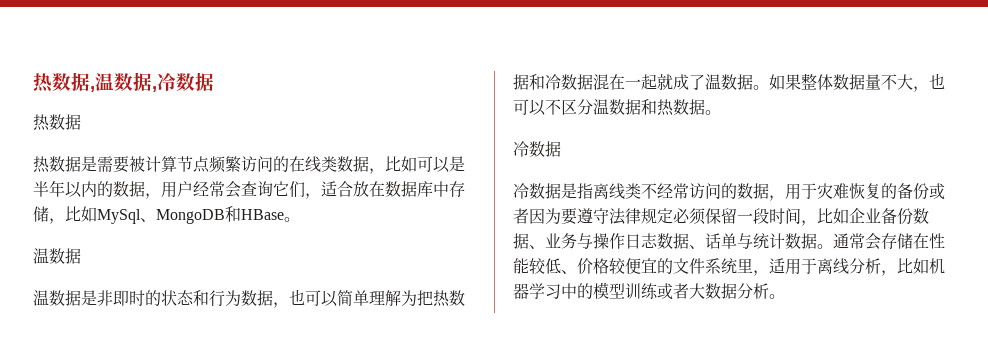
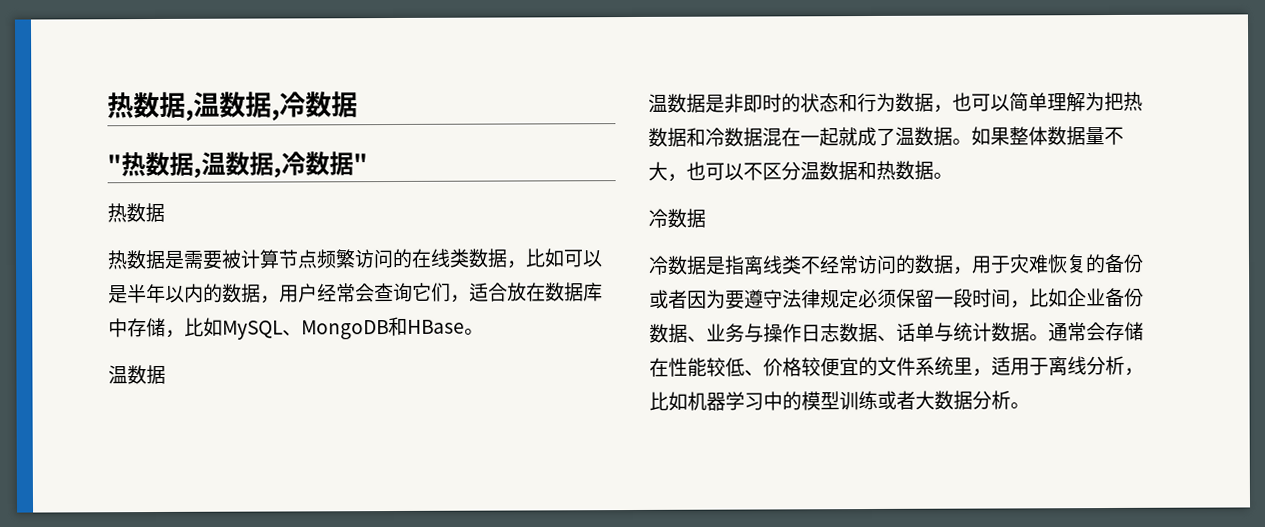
[33,72,214,93] 热数据,温数据,冷数据 -> [107,91,358,121] [107,151,368,178] 热数据,温数据,冷数据 // "热数据,温数据,冷数据"
[97,209,141,224] MySql -> [222,320,283,340] MySQL

